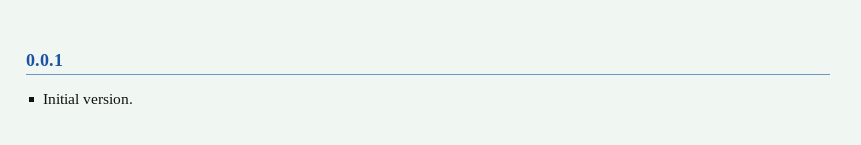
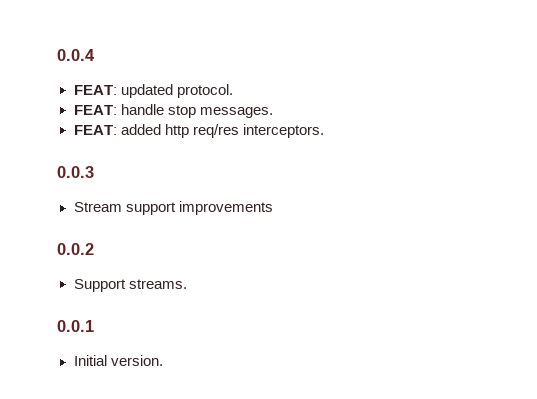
(26, 60) none -> [57,49,95,61] [73,84,233,98] [73,104,273,118] [73,124,324,138] [57,166,94,178] [73,201,273,215] [57,243,94,255] [73,279,187,292] 0.0.4 // FEAT: updated protocol. // FEAT: handle stop messages. // FEAT: added http req/res interceptors. // 0.0.3 // Stream support improvements // 0.0.2 // Support streams. //

